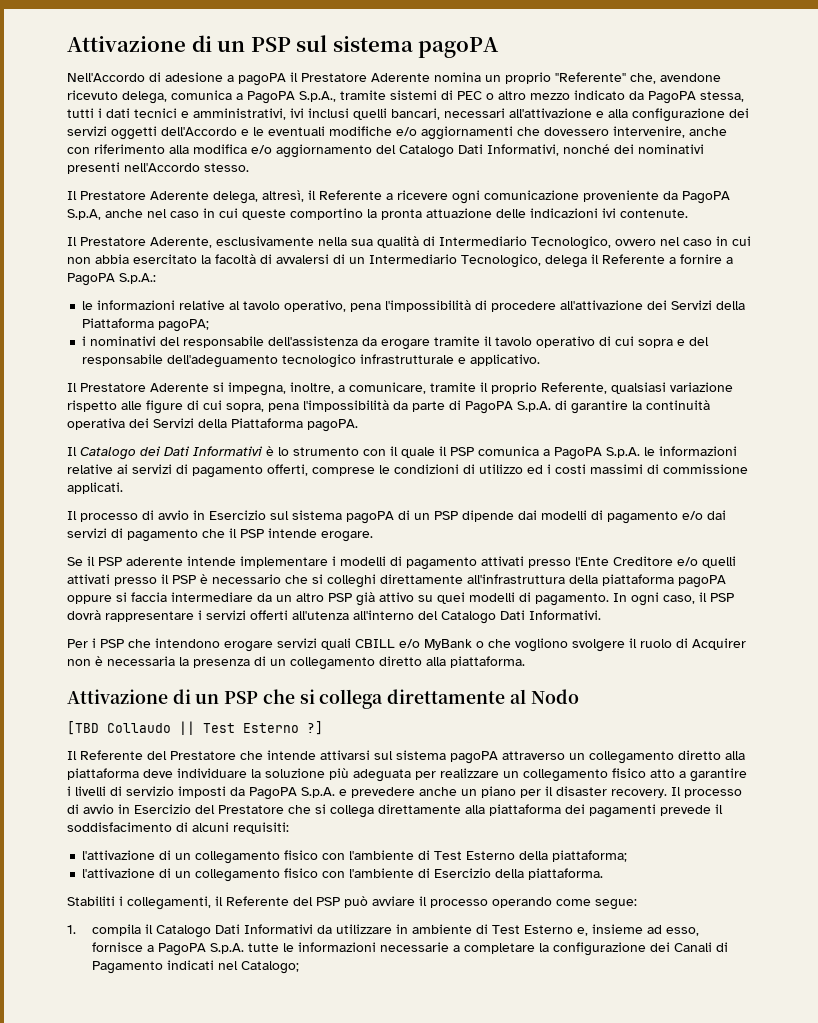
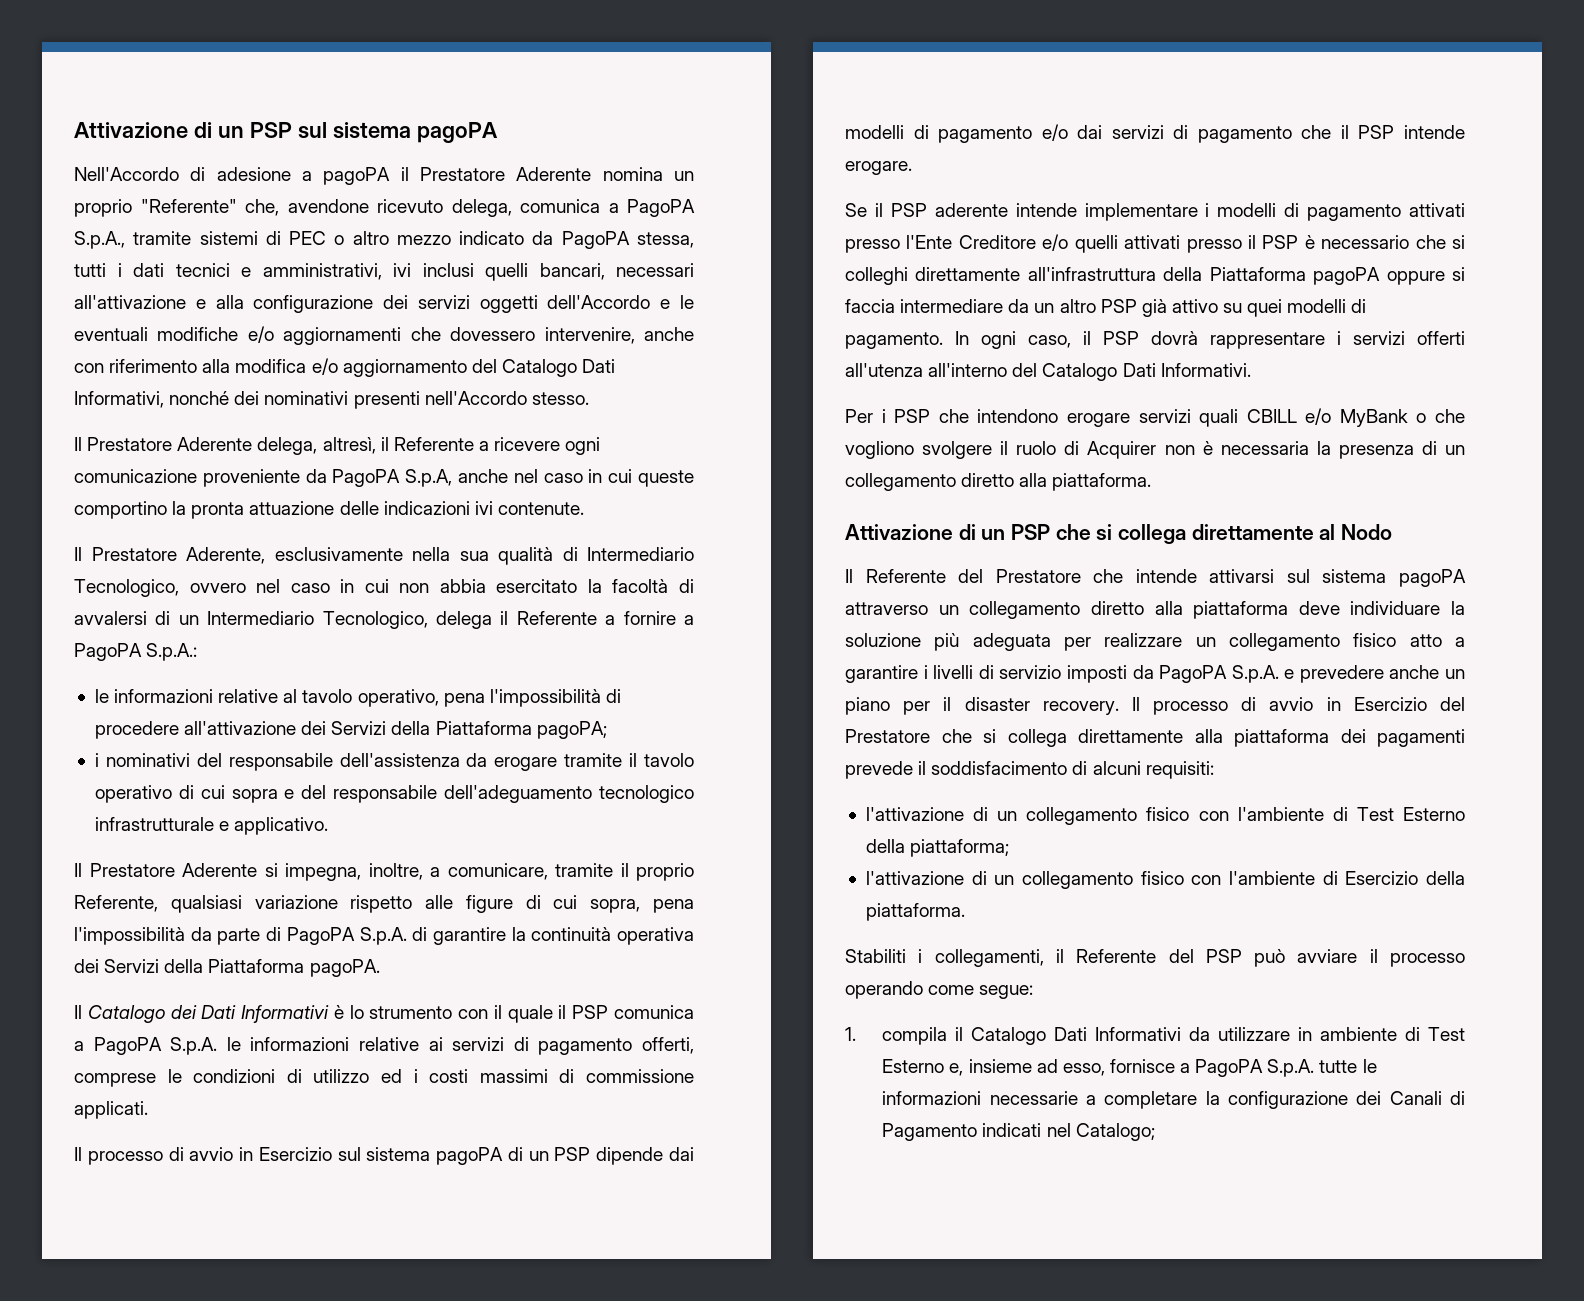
[602,574,674,586] piattaforma -> [1209,267,1306,281] Piattaforma
[67,721,323,735] // [TBD Collaudo || Test Esterno ?] -> (1393, 532) none

